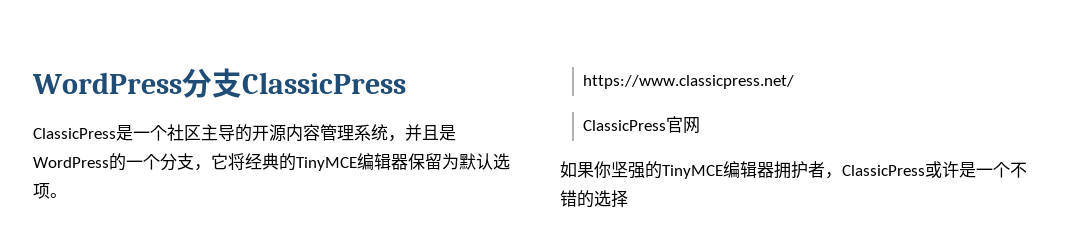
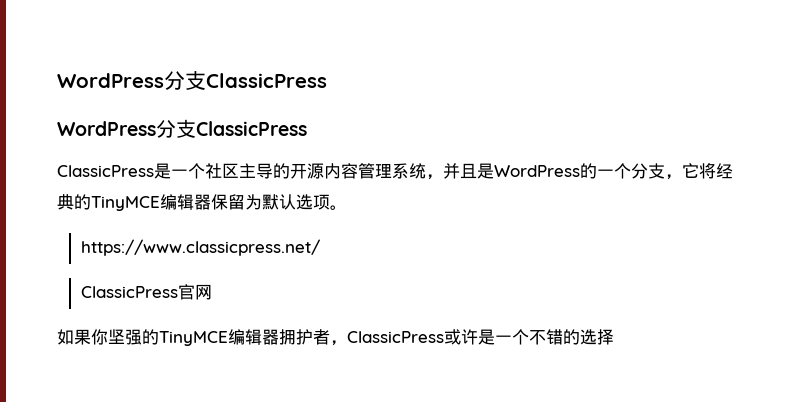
[32,68,406,98] WordPress分支ClassicPress -> [57,71,327,90] [57,119,307,138] WordPress分支ClassicPress // WordPress分支ClassicPress

